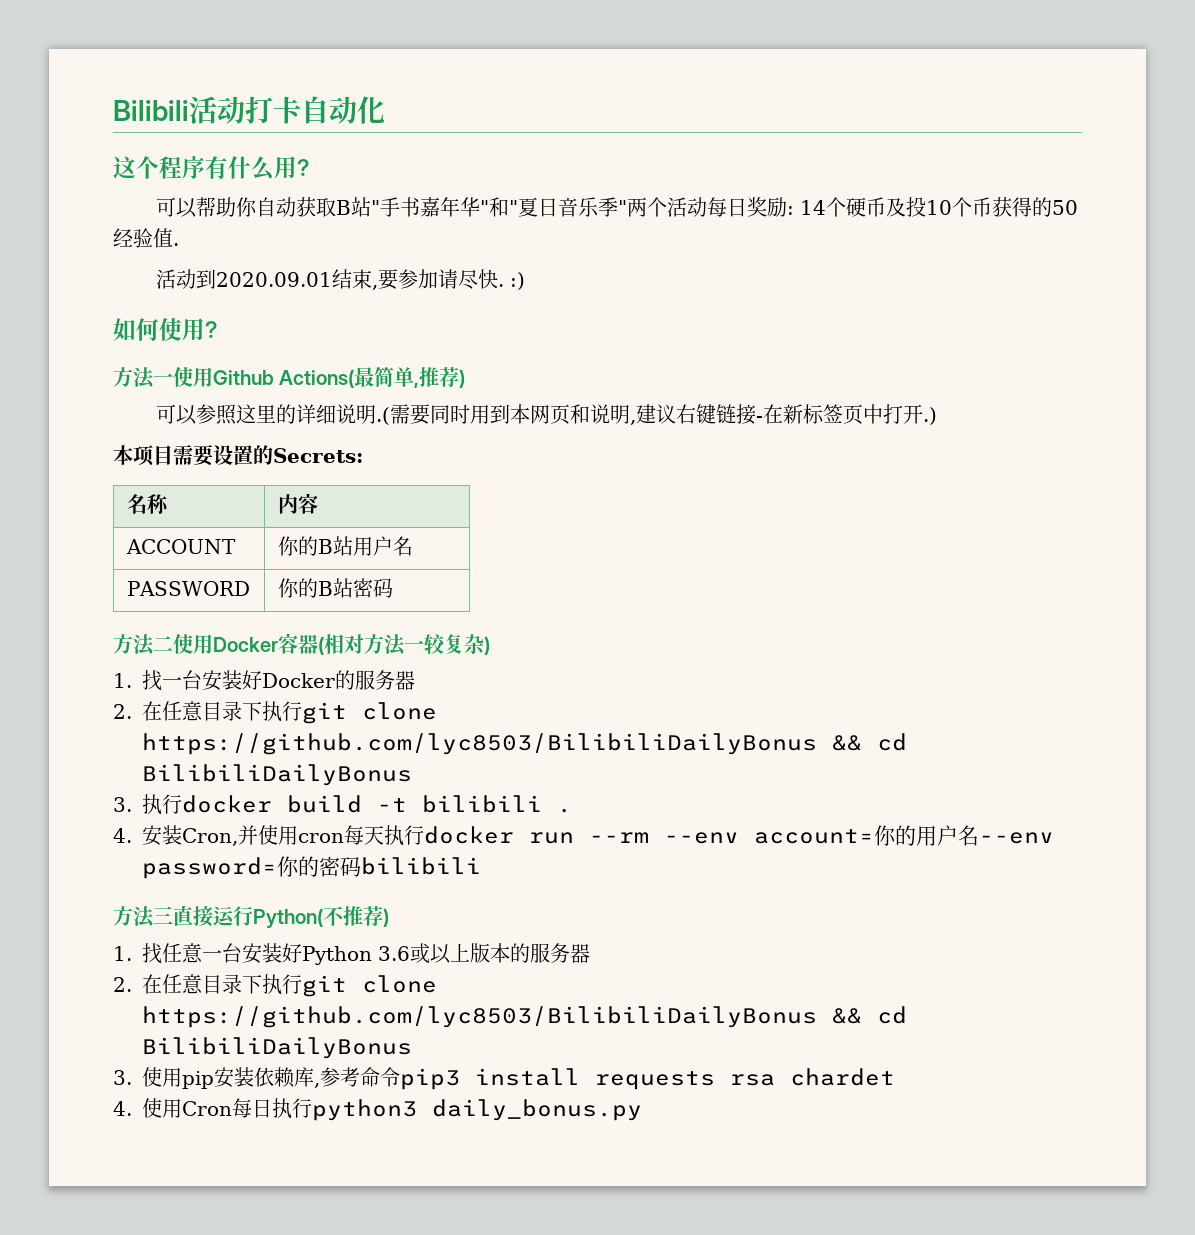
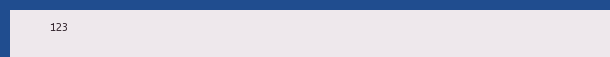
[113,96,385,124] [113,156,309,181] [156,197,1079,218] [113,228,179,248] [156,269,526,290] [113,318,217,341] [113,367,466,389] [156,404,938,425] [113,444,363,466] [126,494,169,514] [277,493,318,514] [125,539,236,554] [277,536,413,556] [126,581,250,596] [277,578,393,598] [113,633,490,656] [113,670,415,691] [113,701,437,724] [142,733,907,755] [142,764,412,786] [113,794,572,815] [113,825,1054,846] [142,856,481,879] [113,905,389,929] [113,943,590,965] [113,974,437,997] [142,1006,907,1028] [142,1037,412,1059] [113,1067,895,1090] [113,1098,642,1121] Bilibili活动打卡自动化 // 这个程序有什么用? // 可以帮助你自动获取B站"手书嘉年华"和"夏日音乐季"两个活动每日奖励: 14个硬币及投10个币获得的50经验值. // 活动到2020.09.01结束,要参加请尽快. :) // 如何使用? // 方法一使用Github Actions(最简单,推荐) // 可以参照这里的详细说明.(需要同时用到本网页和说明,建议右键链接-在新标签页中打开.) // 本项目需要设置的Secrets: // 名称 | 内容 // ACCOUNT | 你的B站用户名 // PASSWORD | 你的B站密码 // 方法二使用Docker容器(相对方法一较复杂) // 1.找一台安装好Docker的服务器 // 2.在任意目录下执行git clone https://github.com/lyc8503/BilibiliDailyBonus && cd BilibiliDailyBonus // 3.执行docker build -t bilibili . // 4.安装Cron,并使用cron每天执行docker run --rm --env account=你的用户名--env password=你的密码bilibili // 方法三直接运行Python(不推荐) // 1.找任意一台安装好Python 3.6或以上版本的服务器 // 2.在任意目录下执行git clone https://github.com/lyc8503/BilibiliDailyBonus && cd BilibiliDailyBonus // 3.使用pip安装依赖库,参考命令pip3 install requests rsa chardet // 4.使用Cron每日执行python3 daily_bonus.py -> [50,23,68,31] 123

